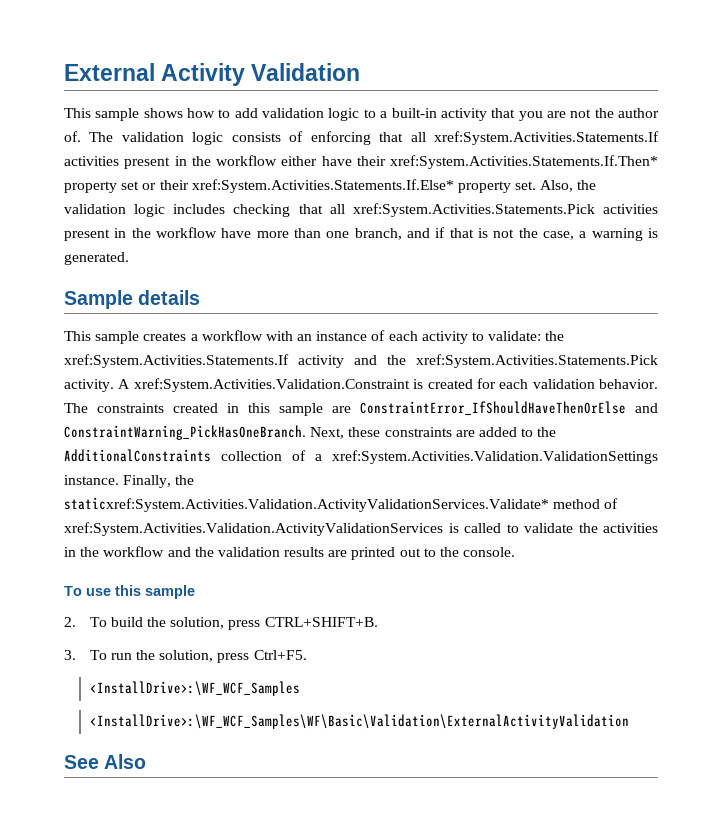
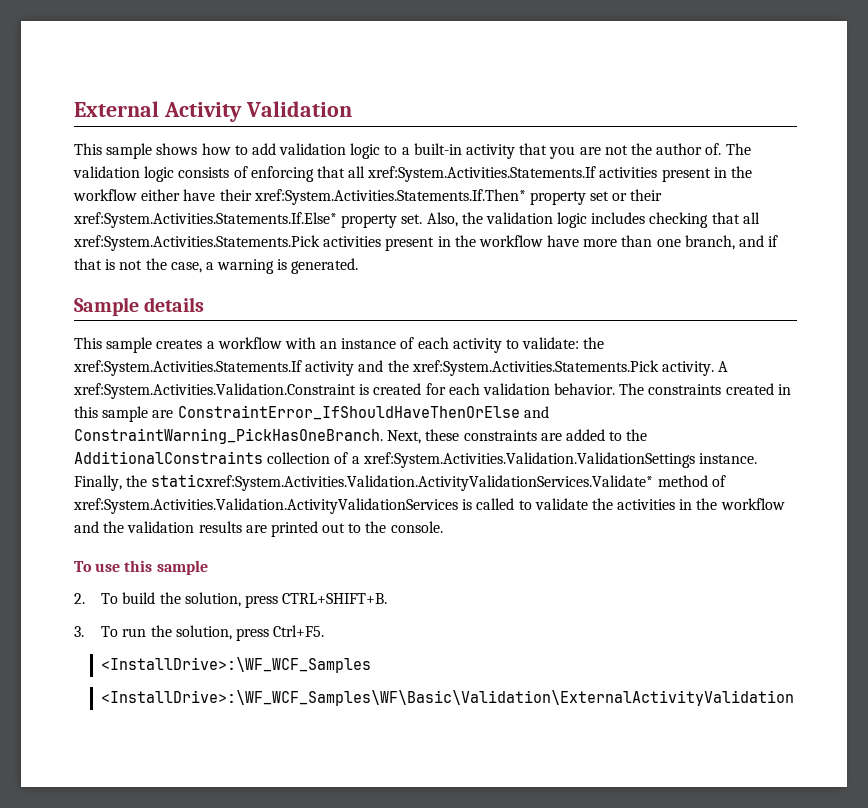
[64,754,147,769] // See Also -> (795, 698) none

